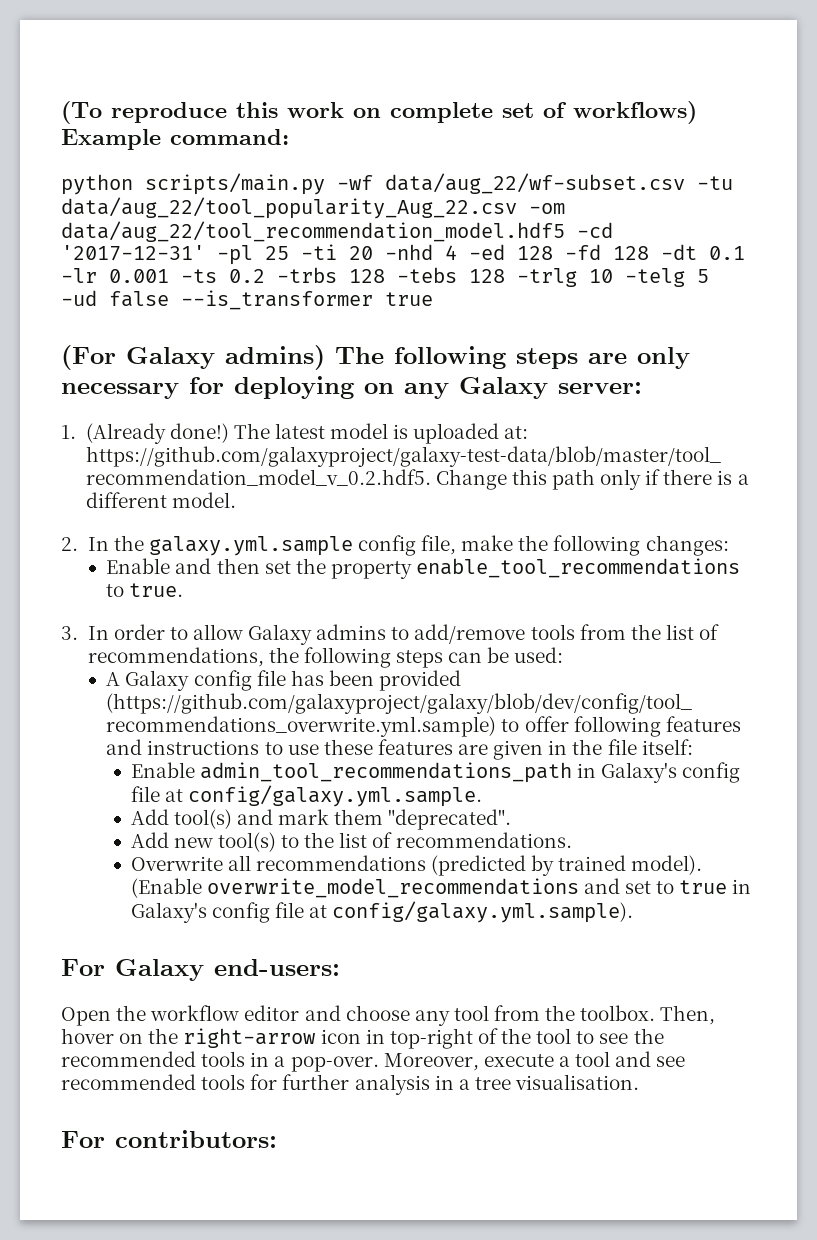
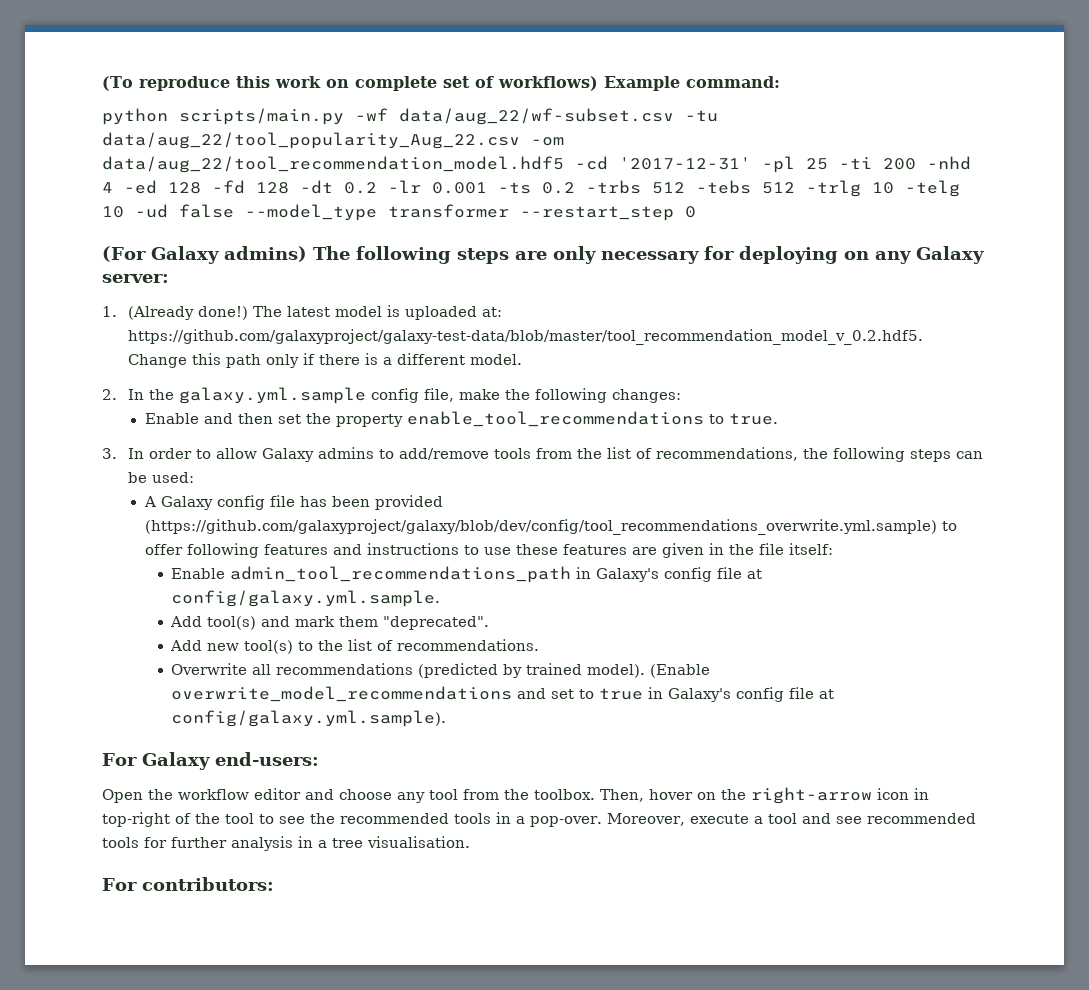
[349,246,373,260] 20 -> [883,158,916,170] 200
[709,246,745,260] 0.1 -> [344,182,377,194] 0.2
[349,267,505,283] 128 -tebs 128 -> [652,180,795,194] 512 -tebs 512
[697,269,709,283] 5 -> [102,206,124,218] 10
[181,290,433,310] --is_transformer true -> [245,204,696,221] --model_type transformer --restart_step 0

